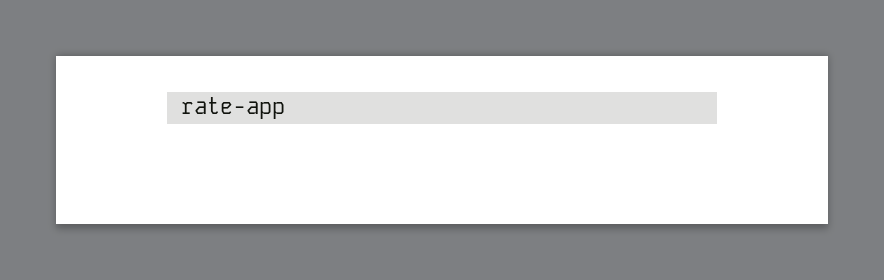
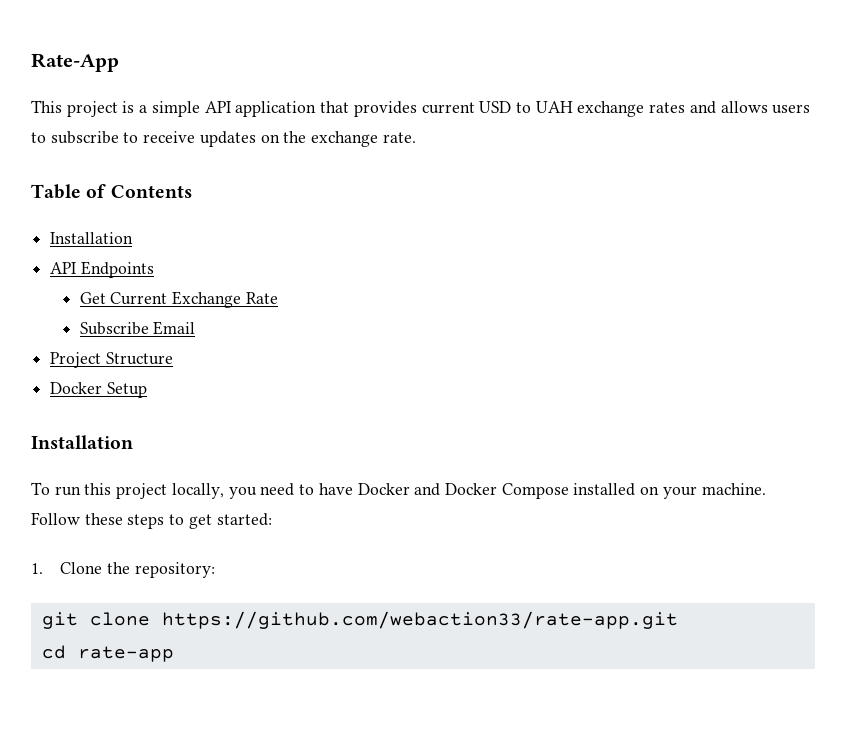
(181, 108) none -> [31,53,119,72] [31,100,811,117] [31,131,416,147] [31,184,192,199] [50,232,134,244] [50,261,154,278] [79,291,278,308] [79,321,196,335] [50,352,173,368] [50,382,147,398] [31,435,133,449] [31,482,766,499] [31,512,272,529] [31,562,215,578] [41,611,678,629] [41,645,66,659] Rate-App // This project is a simple API application that provides current USD to UAH exchange rates and allows users to subscribe to receive updates on the exchange rate. // Table of Contents // Installation // API Endpoints // Get Current Exchange Rate // Subscribe Email // Project Structure // Docker Setup // Installation // To run this project locally, you need to have Docker and Docker Compose installed on your machine. Follow these steps to get started: // 1. Clone the repository: // git clone https://github.com/webaction33/rate-app.git // cd

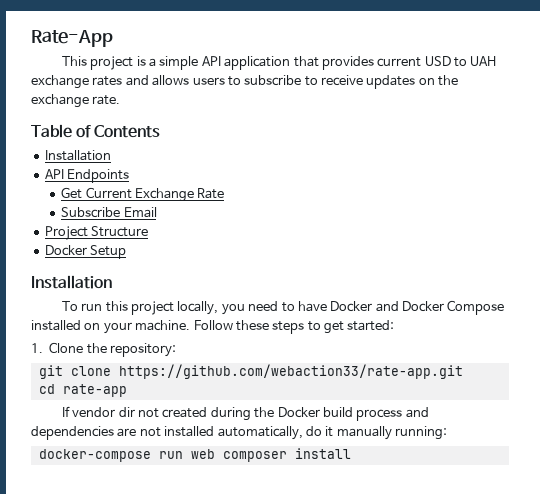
(174, 654) none -> [61,406,429,421] [31,426,447,440] [38,448,351,462] // If vendor dir not created during the Docker build process and dependencies are not installed automatically, do it manually running: // docker-compose run web composer install

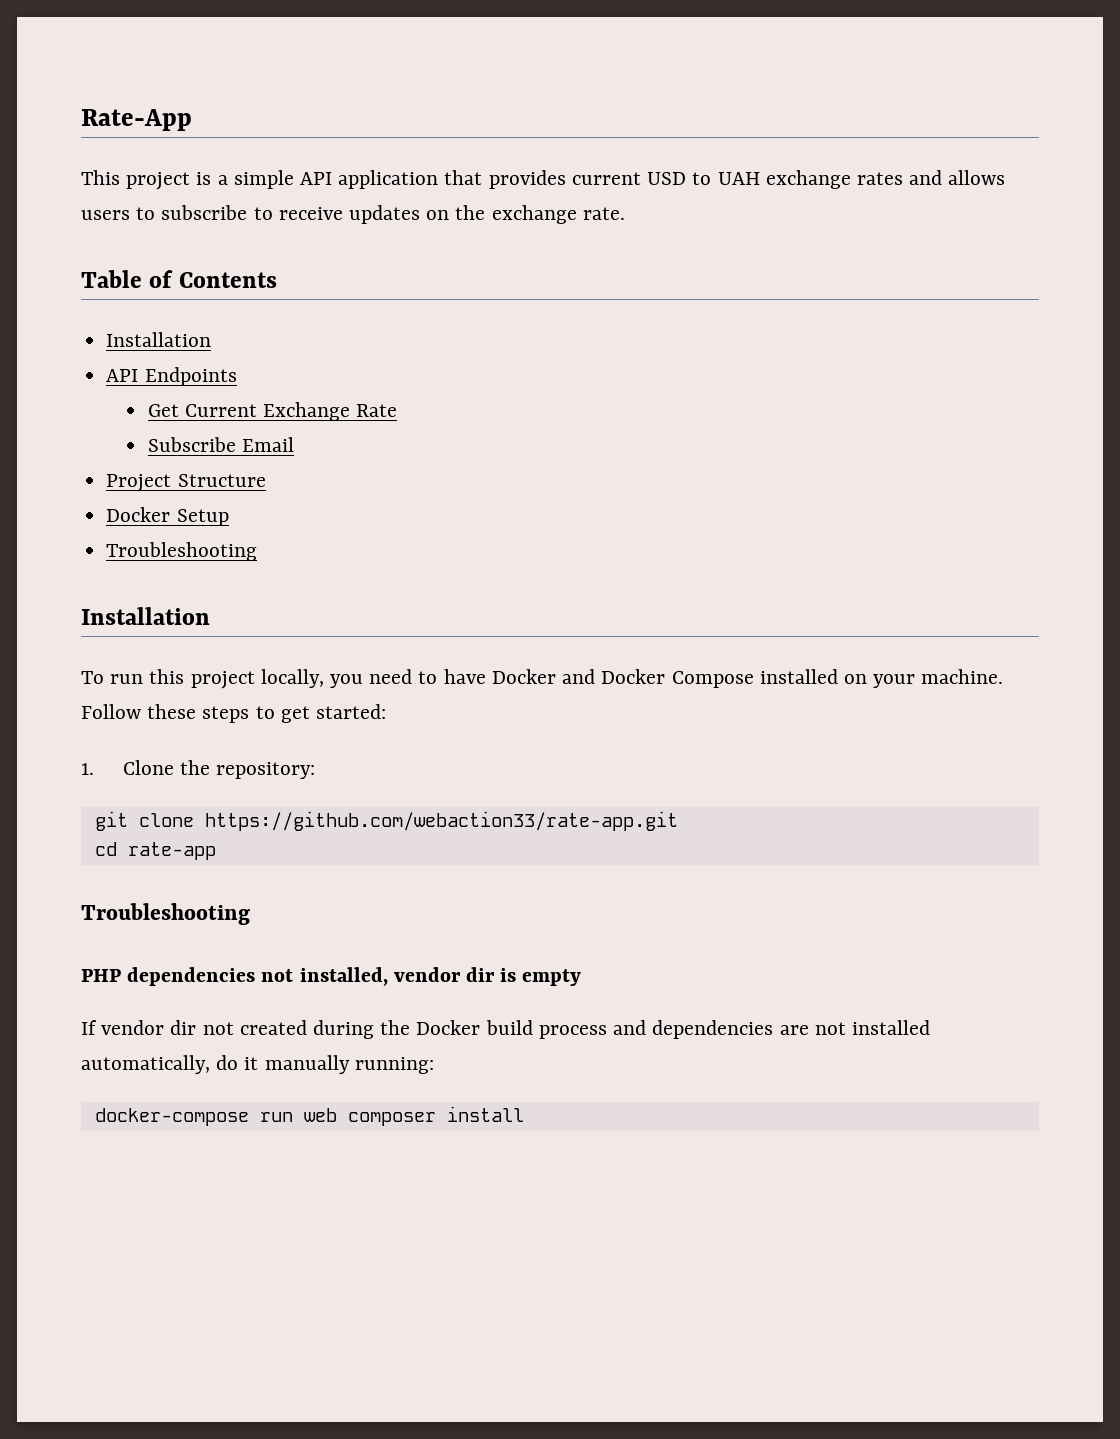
(127, 252) none -> [106,542,258,561] // Troubleshooting
(127, 390) none -> [81,903,250,925] [81,967,582,986] // Troubleshooting // PHP dependencies not installed, vendor dir is empty

